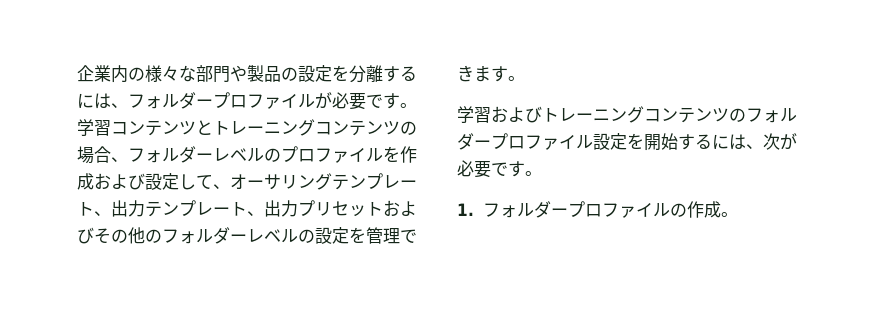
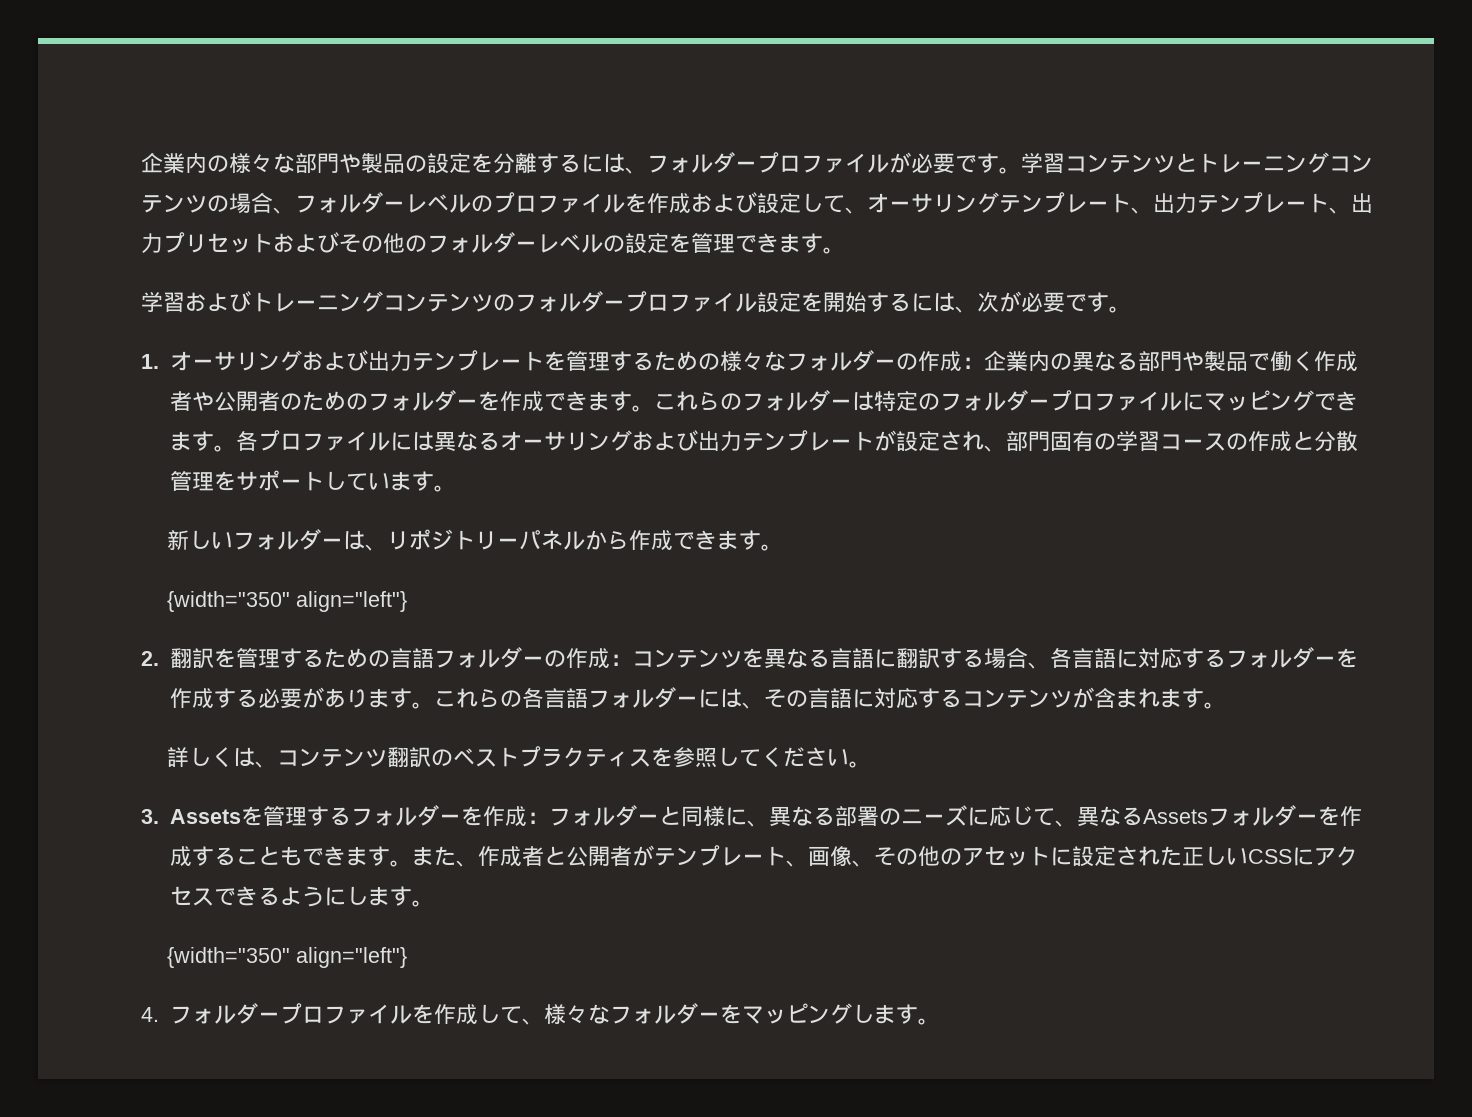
[482,201,721,218] フォルダープロファイルの作成 -> [169,350,1358,372] [169,390,1358,412] [169,430,1358,452] [169,470,456,492] [167,529,784,551] [167,591,408,612] [141,647,1358,669] [169,687,1226,709] [167,746,872,768] [141,805,1362,827] [169,845,1358,867] [169,886,434,907] [167,947,408,968] [141,1003,918,1025] オーサリングおよび出力テンプレートを管理するための様々なフォルダーの作成：企業内の異なる部門や製品で働く作成者や公開者のためのフォルダーを作成できます。これらのフォルダーは特定のフォルダープロファイルにマッピングできます。各プロファイルには異なるオーサリングおよび出力テンプレートが設定され、部門固有の学習コースの作成と分散管理をサポートしています。 // 新しいフォルダーは、リポジトリーパネルから作成できます。 // {width="350" align="left"} // 2.翻訳を管理するための言語フォルダーの作成：コンテンツを異なる言語に翻訳する場合、各言語に対応するフォルダーを作成する必要があります。これらの各言語フォルダーには、その言語に対応するコンテンツが含まれます。 // 詳しくは、コンテンツ翻訳のベストプラクティスを参照してください。 // 3. Assetsを管理するフォルダーを作成：フォルダーと同様に、異なる部署のニーズに応じて、異なるAssetsフォルダーを作成することもできます。また、作成者と公開者がテンプレート、画像、その他のアセットに設定された正しいCSSにアクセスできるようにします。 // {width="350" align="left"} // 4.フォルダープロファイルを作成して、様々なフォルダーをマッピングします

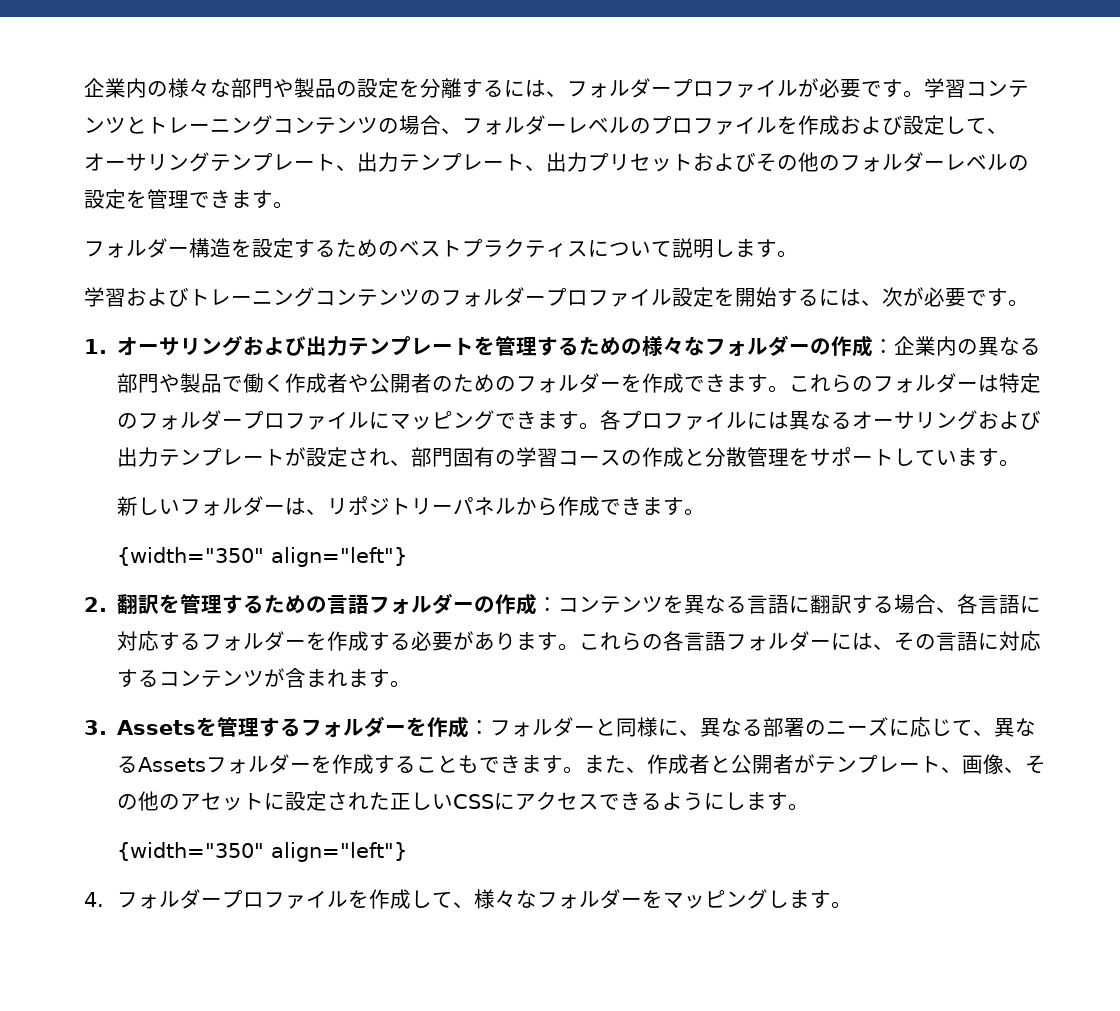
(845, 250) none -> [84,238,798,258] // フォルダー構造を設定するためのベストプラクティスについて説明します。
[167,746,872,768] // 詳しくは、コンテンツ翻訳のベストプラクティスを参照してください。 -> (412, 684) none

